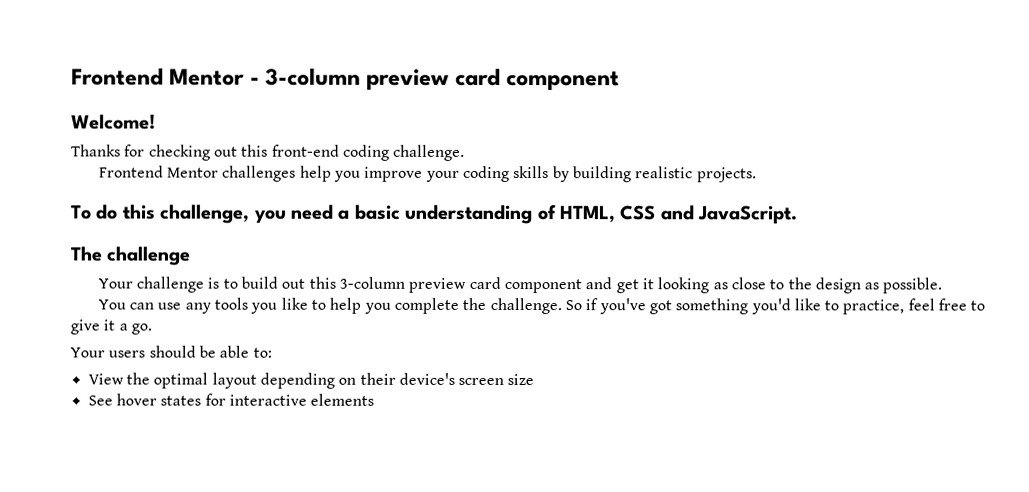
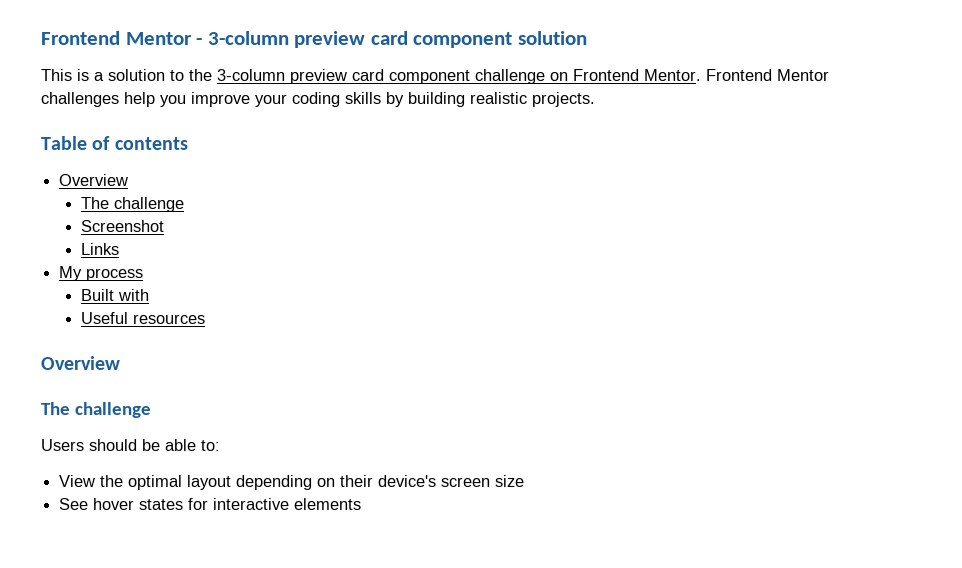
[71,114,156,130] [71,144,466,161] // Welcome! // Thanks for checking out this front-end coding challenge. // -> [517,31,587,45] [41,69,701,84] solution // This is a solution to the 3-column preview card component challenge on Frontend Mentor.
[71,204,799,225] [70,246,191,266] [97,276,943,294] [97,297,986,315] [70,319,152,335] [70,347,146,358] To do this challenge, you need a basic understanding of HTML, CSS and JavaScript. // The challenge // Your challenge is to build out this 3-column preview card component and get it looking as close to the design as possible. // You can use any tools you like to help you complete the challenge. So if you've got something you'd like to practice, feel free to give it a go. // Your users -> [41,136,188,150] [59,174,129,186] [81,197,185,212] [81,220,165,232] [81,243,120,255] [59,266,144,281] [81,289,150,301] [81,312,206,324] [41,356,120,370] [41,402,151,418] [41,439,84,451] Table of contents // Overview // The challenge // Screenshot // Links // My process // Built with // Useful resources // Overview // The challenge // Users

